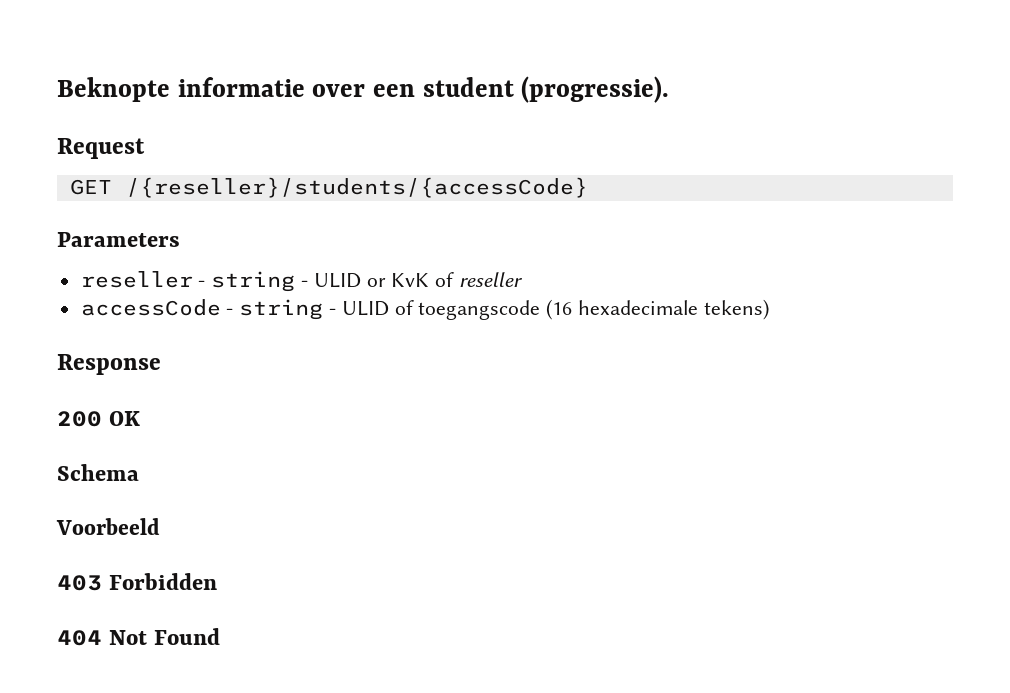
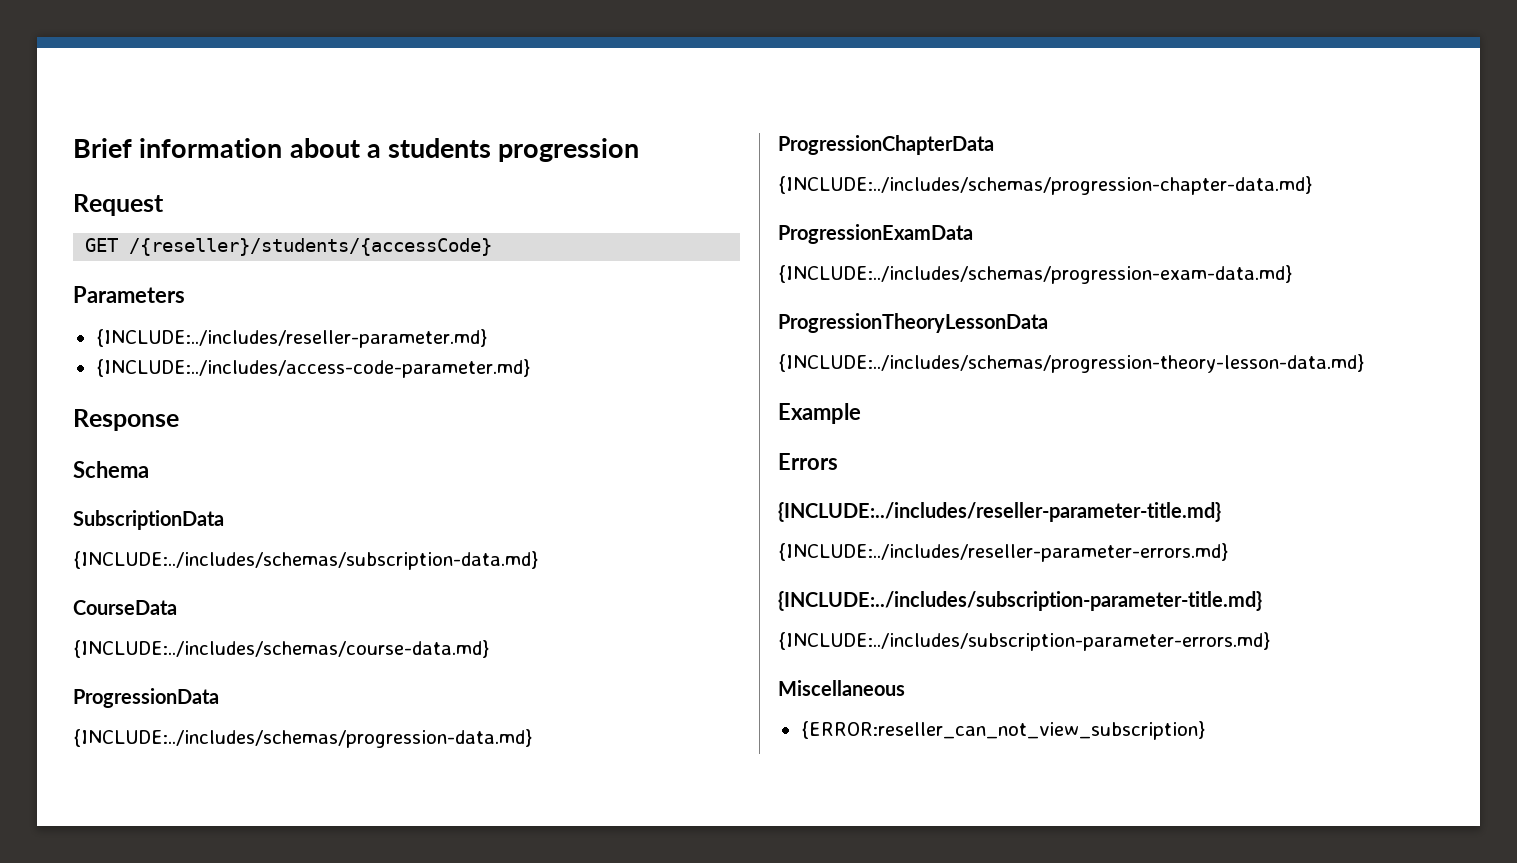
[57,76,670,103] [57,138,145,159] [69,177,588,198] [57,232,180,247] [80,271,524,292] [80,299,769,320] Beknopte informatie over een student (progressie). // Request // GET /{reseller}/students/{accessCode} // Parameters // reseller - string - ULID or KvK of reseller // accessCode - string - ULID of toegangscode (16 hexadecimale tekens) -> [73,138,640,162] [73,194,164,216] [85,238,493,256] [73,286,185,303] [95,329,487,348] [95,359,530,378] Brief information about a students progression // Request // GET /{reseller}/students/{accessCode} // Parameters // {INCLUDE:../includes/reseller-parameter.md} // {INCLUDE:../includes/access-code-parameter.md}
[57,411,140,427] // 200 OK -> (179, 420) none
[56,518,160,535] [57,573,217,591] [57,628,220,646] Voorbeeld // 403 Forbidden // 404 Not Found -> [73,510,224,530] [73,551,538,570] [73,600,177,615] [73,640,489,658] [73,688,219,708] [73,729,532,748] [778,135,994,155] [778,176,1312,195] [778,224,973,244] [778,265,1292,284] [778,313,1048,333] [778,354,1364,373] [778,403,861,424] [778,453,838,470] [778,502,1221,522] [778,543,1228,562] [778,591,1262,611] [778,632,1270,651] [778,680,905,696] [800,721,1205,740] SubscriptionData // {INCLUDE:../includes/schemas/subscription-data.md} // CourseData // {INCLUDE:../includes/schemas/course-data.md} // ProgressionData // {INCLUDE:../includes/schemas/progression-data.md} // ProgressionChapterData // {INCLUDE:../includes/schemas/progression-chapter-data.md} // ProgressionExamData // {INCLUDE:../includes/schemas/progression-exam-data.md} // ProgressionTheoryLessonData // {INCLUDE:../includes/schemas/progression-theory-lesson-data.md} // Example // Errors // {INCLUDE:../includes/reseller-parameter-title.md} // {INCLUDE:../includes/reseller-parameter-errors.md} // {INCLUDE:../includes/subscription-parameter-title.md} // {INCLUDE:../includes/subscription-parameter-errors.md} // Miscellaneous // {ERROR:reseller_can_not_view_subscription}

